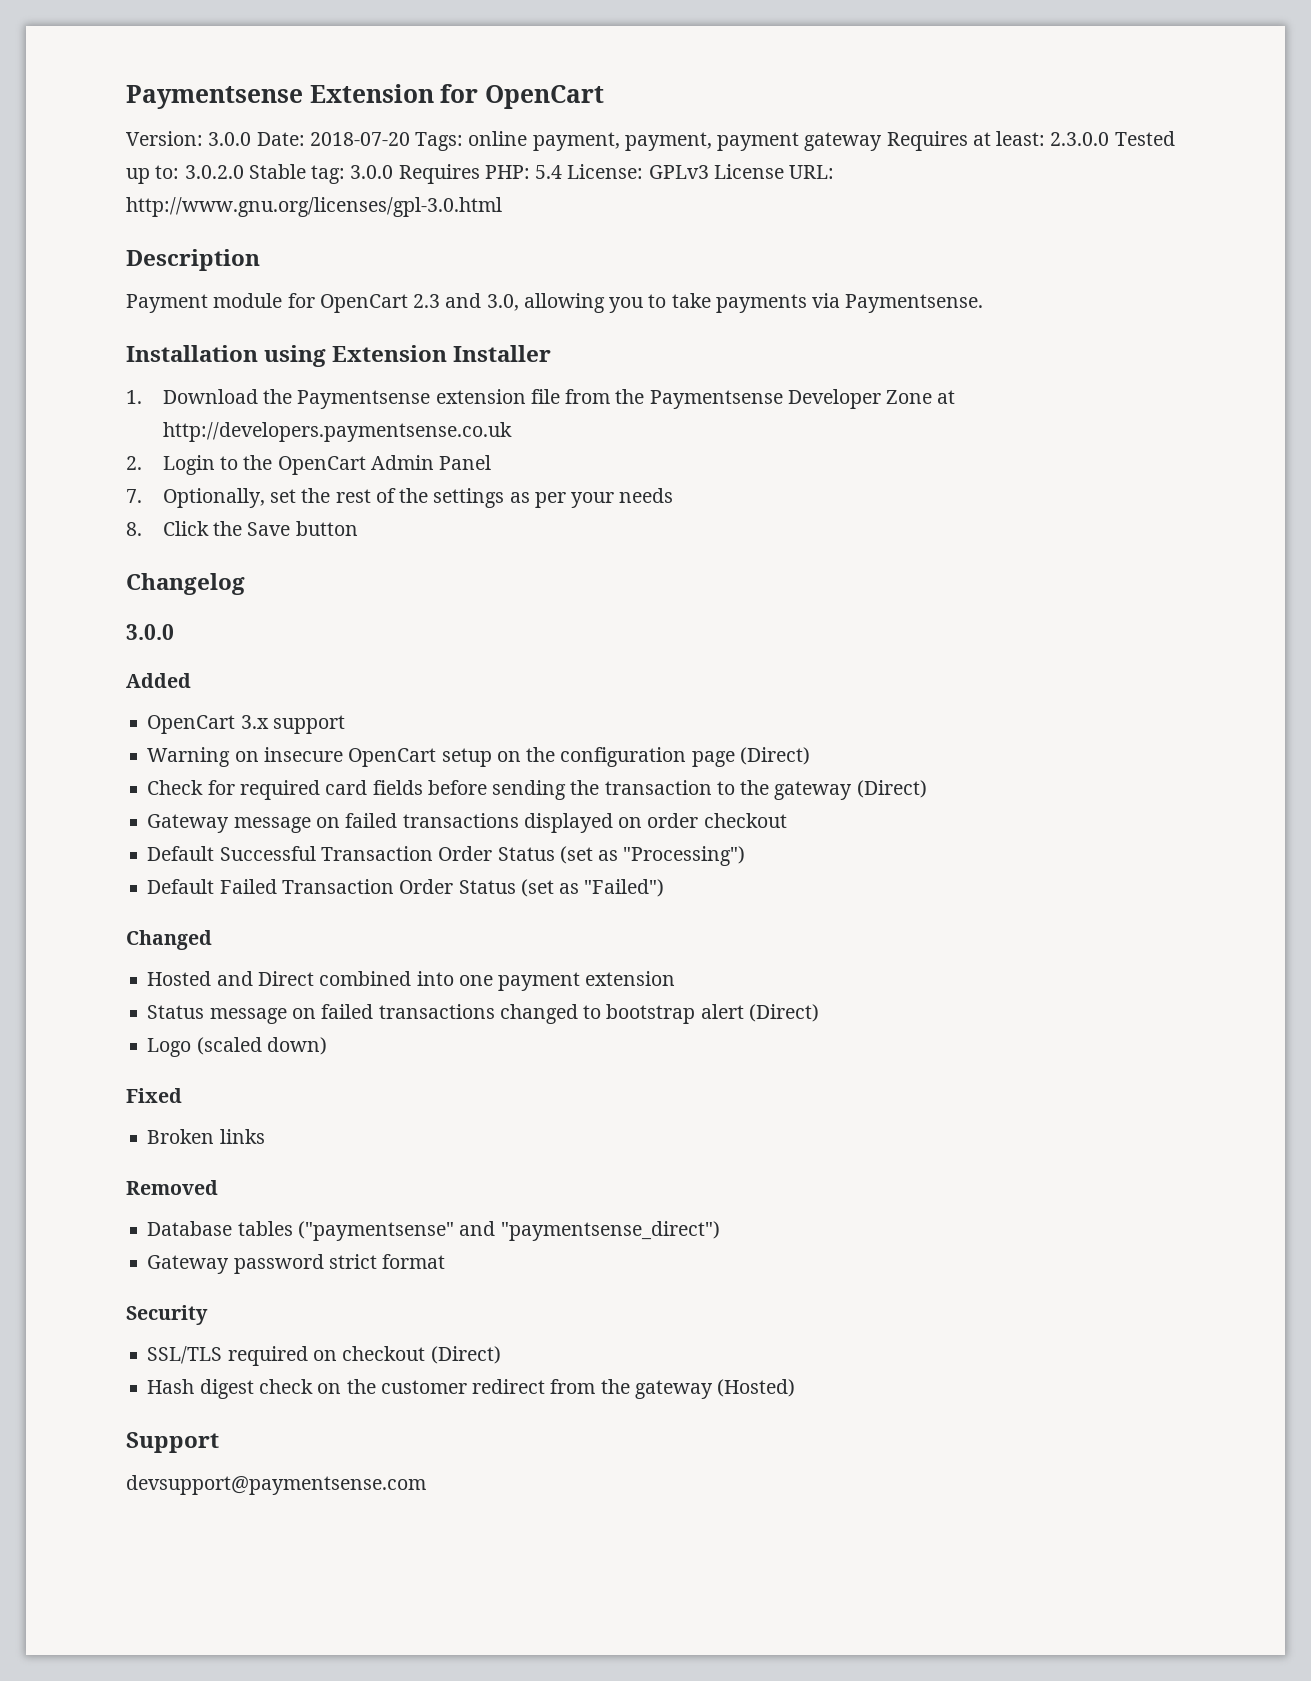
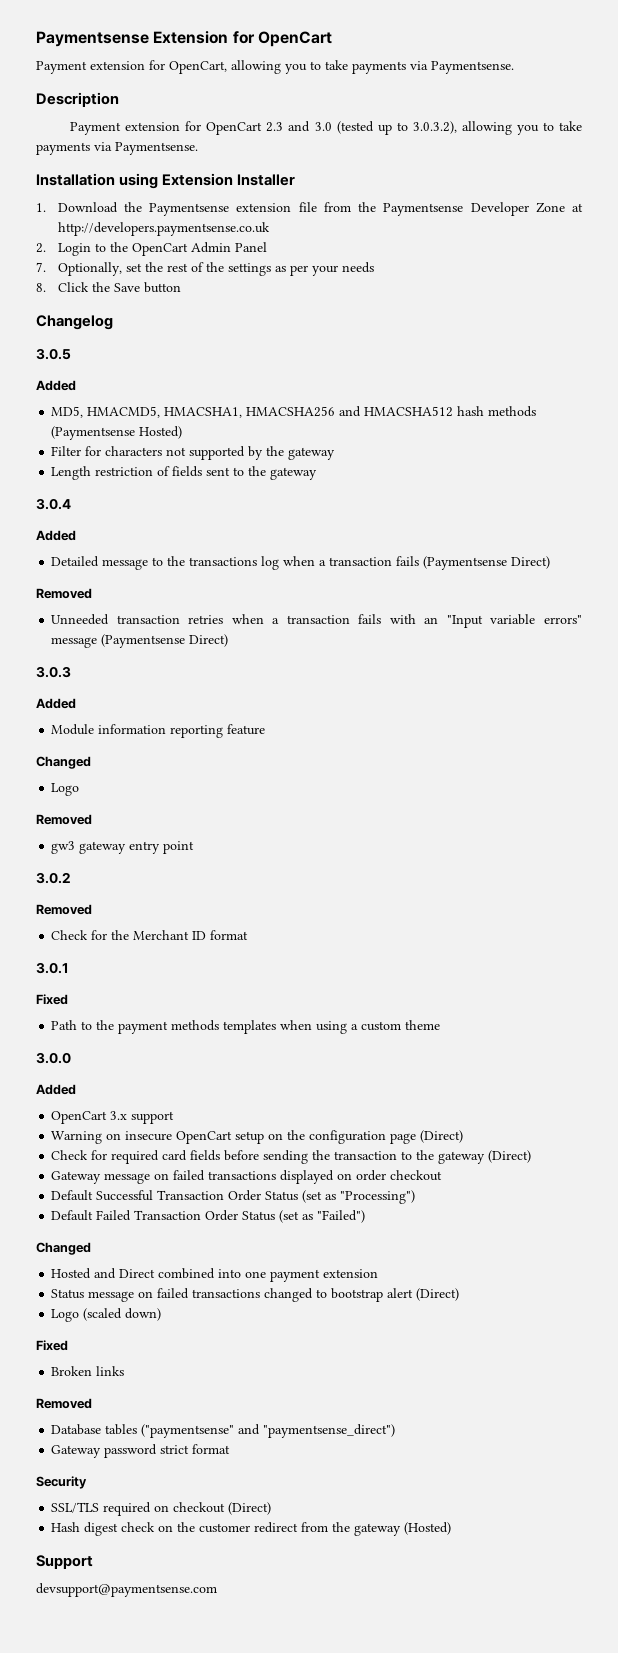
[126,131,1175,151] [126,164,835,184] [126,197,502,217] Version: 3.0.0 Date: 2018-07-20 Tags: online payment, payment, payment gateway Requires at least: 2.3.0.0 Tested up to: 3.0.2.0 Stable tag: 3.0.0 Requires PHP: 5.4 License: GPLv3 License URL: http://www.gnu.org/licenses/gpl-3.0.html -> [36,60,514,74] Payment extension for OpenCart, allowing you to take payments via Paymentsense.
[213,293,283,308] module -> [125,122,181,131] extension
[486,294,519,311] 3.0, -> [314,121,457,135] 3.0 (tested up to 3.0.3.2),
(245, 584) none -> [36,348,71,360] [36,380,76,391] [51,406,537,418] [51,426,183,440] [51,446,336,460] [51,466,318,480] [36,498,71,510] [36,530,76,541] [51,556,551,570] [36,588,92,599] [51,614,582,628] [51,634,229,648] [36,666,71,678] [36,698,76,709] [51,724,266,738] [36,756,91,769] [51,783,80,796] [36,814,92,825] [51,841,195,854] [36,872,71,884] [36,904,92,915] [51,930,249,940] [36,962,69,974] [36,994,68,1005] [51,1020,441,1034] // 3.0.5 // Added // MD5, HMACMD5, HMACSHA1, HMACSHA256 and HMACSHA512 hash methods (Paymentsense Hosted) // Filter for characters not supported by the gateway // Length restriction of fields sent to the gateway // 3.0.4 // Added // Detailed message to the transactions log when a transaction fails (Paymentsense Direct) // Removed // Unneeded transaction retries when a transaction fails with an "Input variable errors" message (Paymentsense Direct) // 3.0.3 // Added // Module information reporting feature // Changed // Logo // Removed // gw3 gateway entry point // 3.0.2 // Removed // Check for the Merchant ID format // 3.0.1 // Fixed // Path to the payment methods templates when using a custom theme

